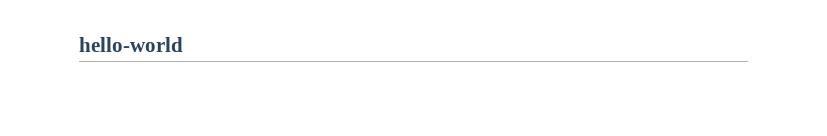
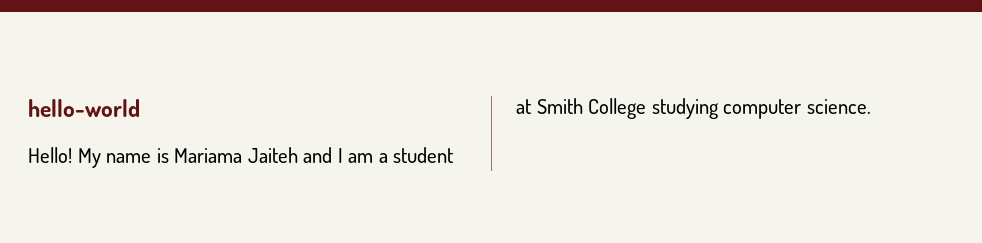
(183, 44) none -> [28,147,454,168] [516,98,871,119] // Hello! My name is Mariama Jaiteh and I am a student at Smith College studying computer science.

